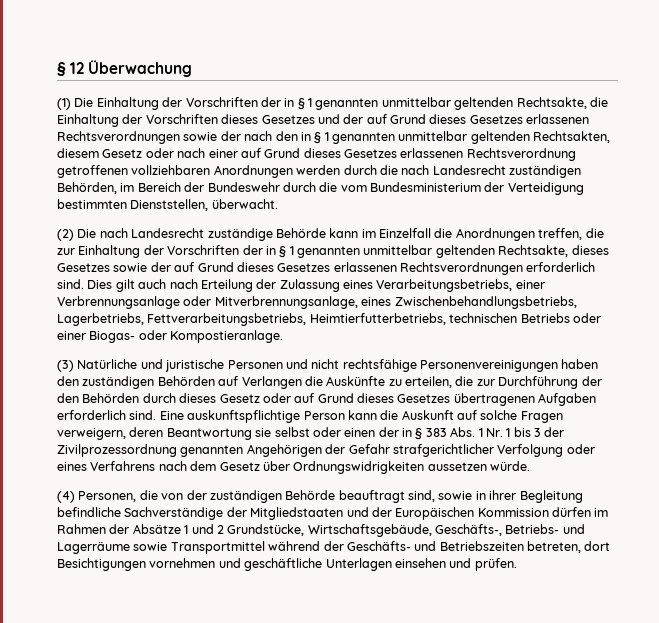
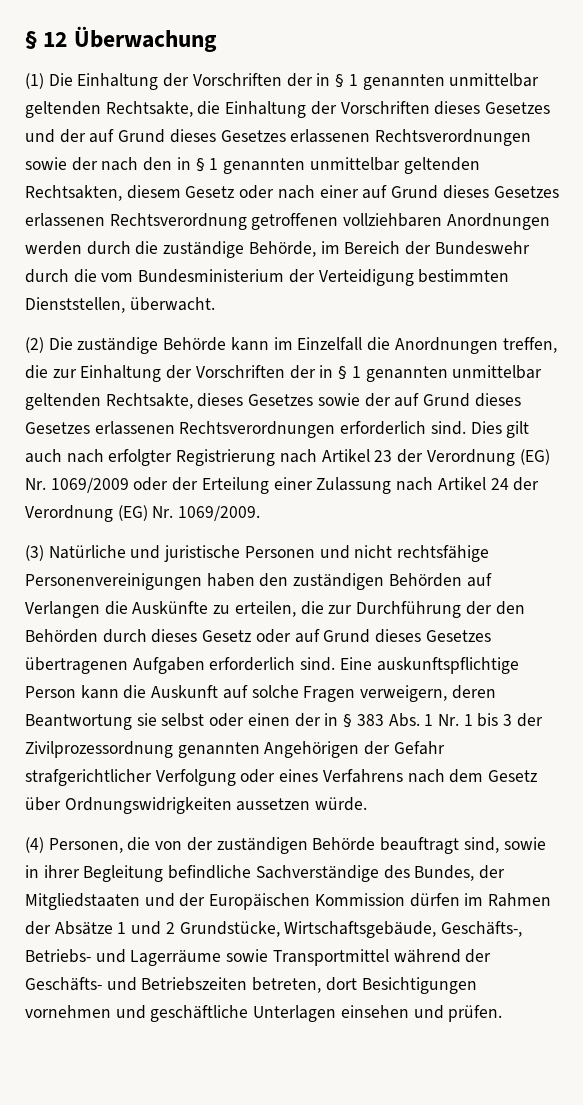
[401,165,581,178] [57,182,117,194] nach Landesrecht zuständigen Behörden, -> [163,241,316,258] zuständige Behörde,
[99,228,205,238] nach Landesrecht -> (73, 343) none
[200,279,545,292] [57,296,577,309] [57,313,601,326] [57,330,284,343] Erteilung der Zulassung eines Verarbeitungsbetriebs, einer Verbrennungsanlage oder Mitverbrennungsanlage, eines Zwischenbehandlungsbetriebs, Lagerbetriebs, Fettverarbeitungsbetriebs, Heimtierfutterbetriebs, technischen Betriebs oder einer Biogas- oder Kompostieranlage. -> [108,449,550,466] [25,477,540,494] [25,505,261,522] erfolgter Registrierung nach Artikel 23 der Verordnung (EG) Nr. 1069/2009 oder der Erteilung einer Zulassung nach Artikel 24 der Verordnung (EG) Nr. 1069/2009.
(224, 513) none -> [383,865,475,881] des Bundes,

